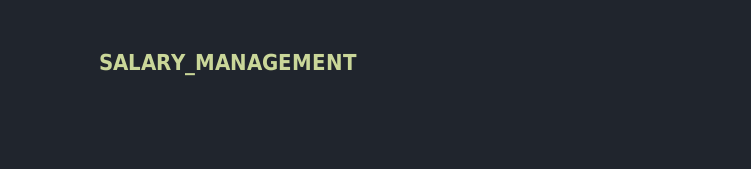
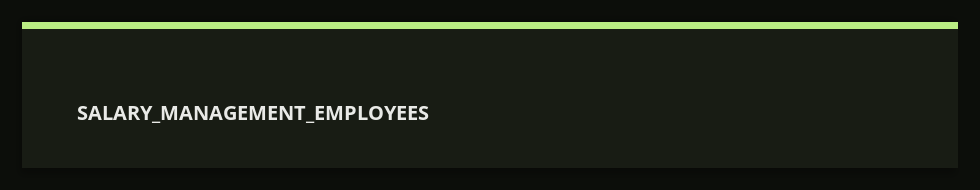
[99,53,357,76] SALARY_MANAGEMENT -> [77,106,429,123] SALARY_MANAGEMENT_EMPLOYEES

